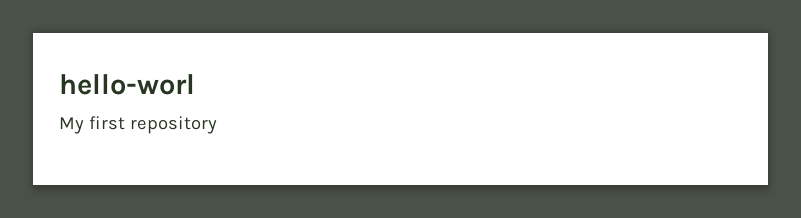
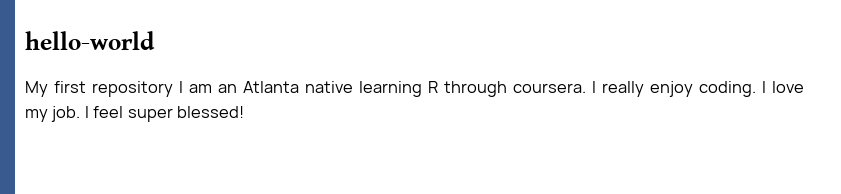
[59,74,195,95] hello-worl -> [25,31,155,50] hello-world
(217, 125) none -> [179,81,804,97] [25,106,245,122] I am an Atlanta native learning R through coursera. I really enjoy coding. I love my job. I feel super blessed!

